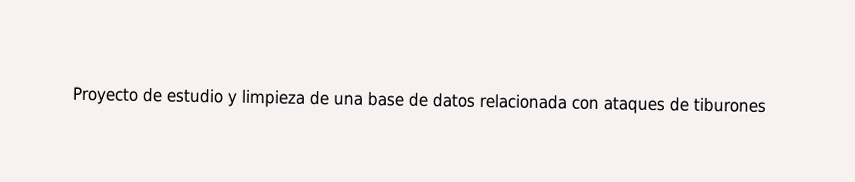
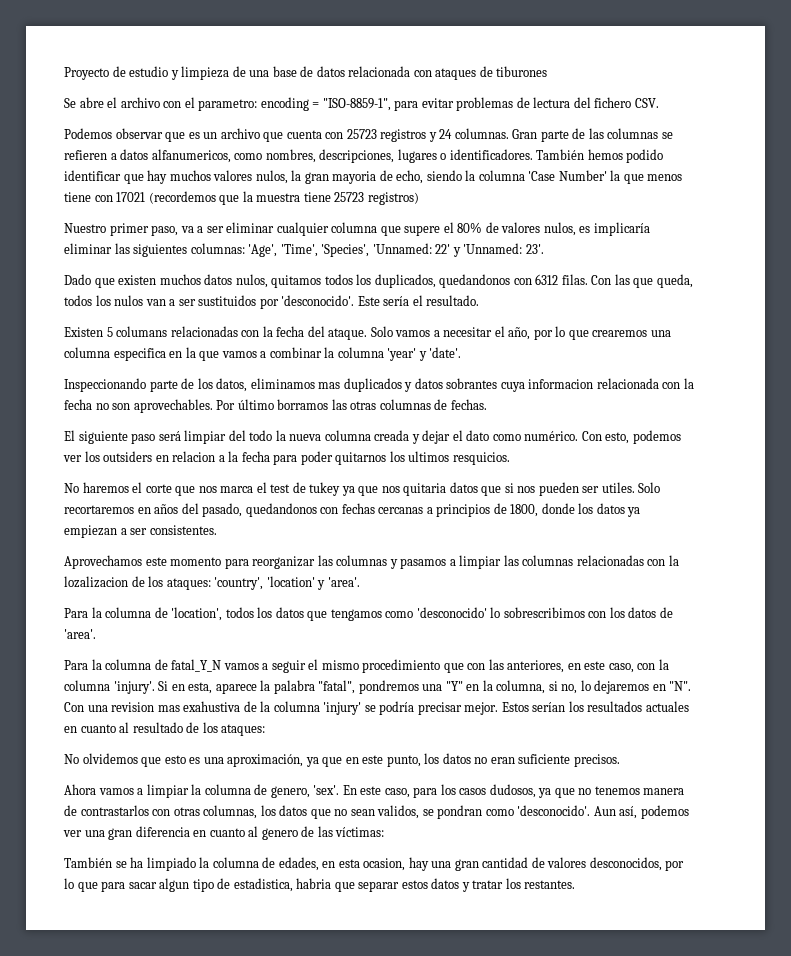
(766, 105) none -> [64,97,659,111] [64,128,673,142] [64,149,664,163] [64,170,683,184] [64,191,419,205] [64,222,650,236] [64,243,544,257] [64,274,693,288] [64,295,480,309] [64,326,671,340] [64,347,462,361] [64,378,694,392] [64,399,487,413] [64,430,681,444] [63,451,510,465] [64,482,661,496] [64,503,641,517] [64,525,217,538] [64,555,679,569] [64,576,360,590] [64,607,673,621] [64,629,96,639] [64,659,669,673] [64,680,692,694] [64,701,689,715] [64,722,266,736] [64,753,620,767] [64,784,685,798] [64,805,689,819] [63,826,385,840] [64,857,685,871] [64,878,576,892] // Se abre el archivo con el parametro: encoding = "ISO-8859-1", para evitar problemas de lectura del fichero CSV. // Podemos observar que es un archivo que cuenta con 25723 registros y 24 columnas. Gran parte de las columnas se refieren a datos alfanumericos, como nombres, descripciones, lugares o identificadores. También hemos podido identificar que hay muchos valores nulos, la gran mayoria de echo, siendo la columna 'Case Number' la que menos tiene con 17021 (recordemos que la muestra tiene 25723 registros) // Nuestro primer paso, va a ser eliminar cualquier columna que supere el 80% de valores nulos, es implicaría eliminar las siguientes columnas: 'Age', 'Time', 'Species', 'Unnamed: 22' y 'Unnamed: 23'. // Dado que existen muchos datos nulos, quitamos todos los duplicados, quedandonos con 6312 filas. Con las que queda, todos los nulos van a ser sustituidos por 'desconocido'. Este sería el resultado. // Existen 5 columans relacionadas con la fecha del ataque. Solo vamos a necesitar el año, por lo que crearemos una columna especifica en la que vamos a combinar la columna 'year' y 'date'. // Inspeccionando parte de los datos, eliminamos mas duplicados y datos sobrantes cuya informacion relacionada con la fecha no son aprovechables. Por último borramos las otras columnas de fechas. // El siguiente paso será limpiar del todo la nueva columna creada y dejar el dato como numérico. Con esto, podemos ver los outsiders en relacion a la fecha para poder quitarnos los ultimos resquicios. // No haremos el corte que nos marca el test de tukey ya que nos quitaria datos que si nos pueden ser utiles. Solo recortaremos en años del pasado, quedandonos con fechas cercanas a principios de 1800, donde los datos ya empiezan a ser consistentes. // Aprovechamos este momento para reorganizar las columnas y pasamos a limpiar las columnas relacionadas con la lozalizacion de los ataques: 'country', 'location' y 'area'. // Para la columna de 'location', todos los datos que tengamos como 'desconocido' lo sobrescribimos con los datos de 'area'. // Para la columna de fatal_Y_N vamos a seguir el mismo procedimiento que con las anteriores, en este caso, con la columna 'injury'. Si en esta, aparece la palabra "fatal", pondremos una "Y" en la columna, si no, lo dejaremos en "N". Con una revision mas exahustiva de la columna 'injury' se podría precisar mejor. Estos serían los resultados actuales en cuanto al resultado de los ataques: // No olvidemos que esto es una aproximación, ya que en este punto, los datos no eran suficiente precisos. // Ahora vamos a limpiar la columna de genero, 'sex'. En este caso, para los casos dudosos, ya que no tenemos manera de contrastarlos con otras columnas, los datos que no sean validos, se pondran como 'desconocido'. Aun así, podemos ver una gran diferencia en cuanto al genero de las víctimas: // También se ha limpiado la columna de edades, en esta ocasion, hay una gran cantidad de valores desconocidos, por lo que para sacar algun tipo de estadistica, habria que separar estos datos y tratar los restantes.

